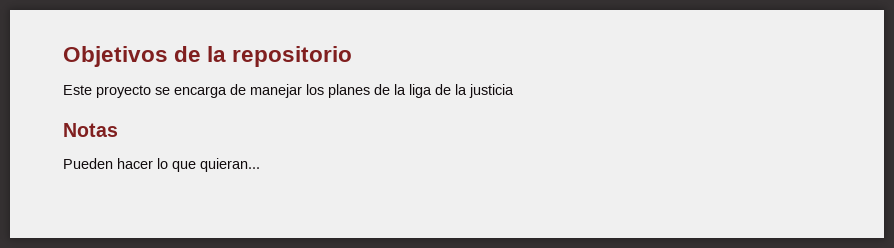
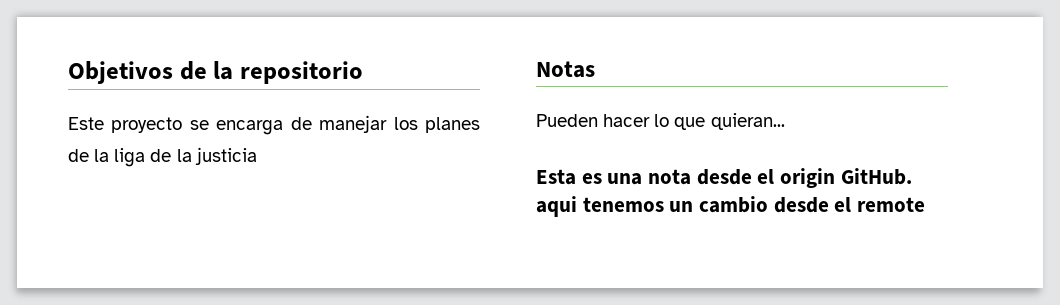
(260, 165) none -> [536,168,912,188] [536,196,926,217] // Esta es una nota desde el origin GitHub. aqui tenemos un cambio desde el remote

